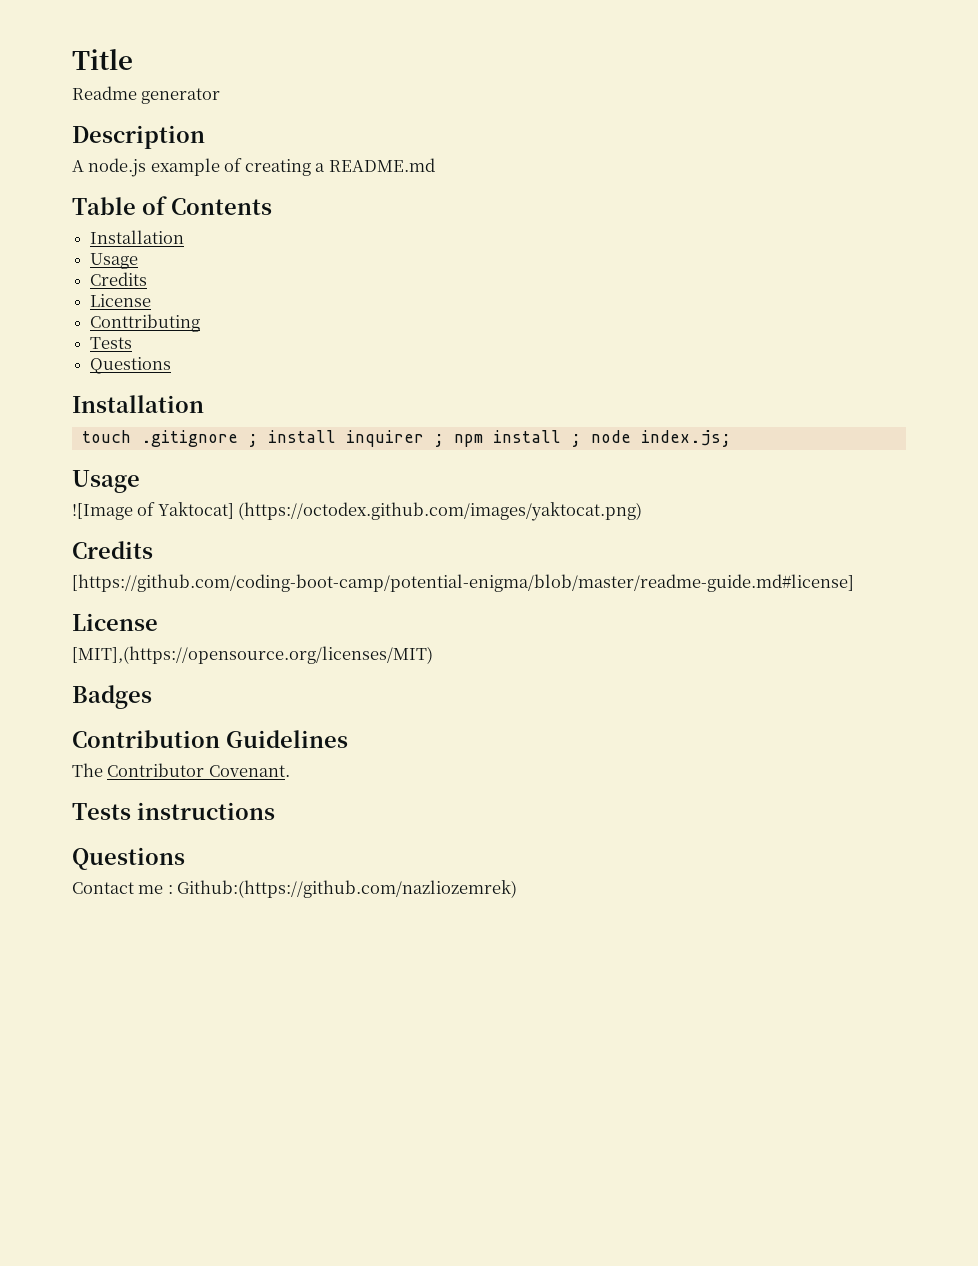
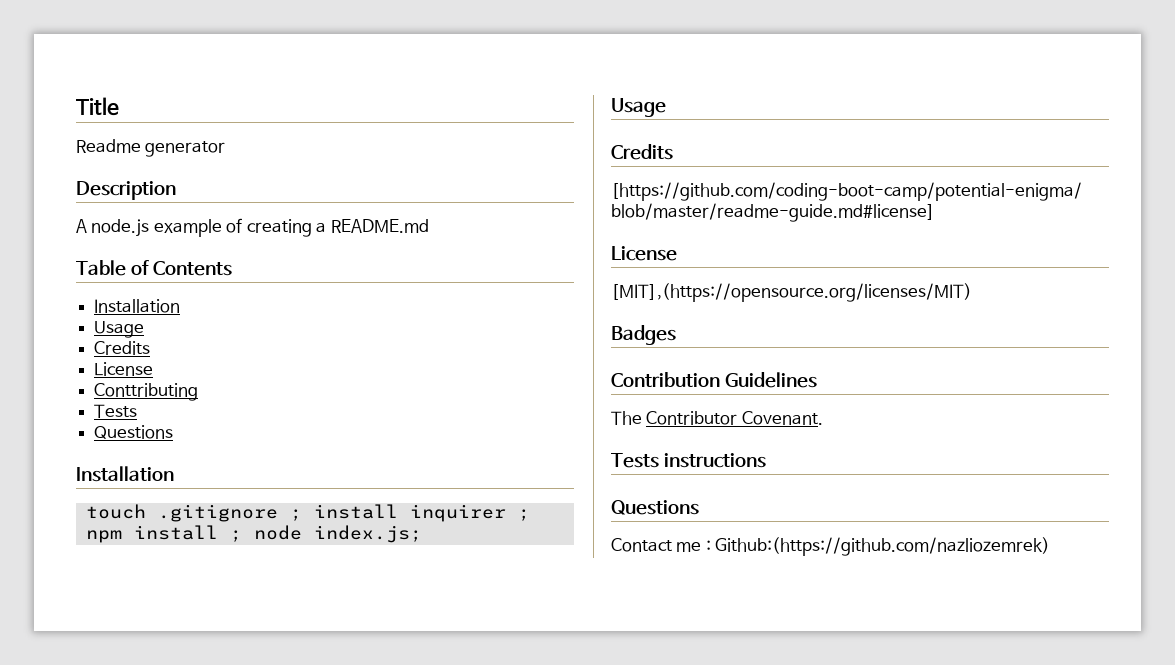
[72,502,643,521] // ![Image of Yaktocat] (https://octodex.github.com/images/yaktocat.png) -> (666, 107) none

